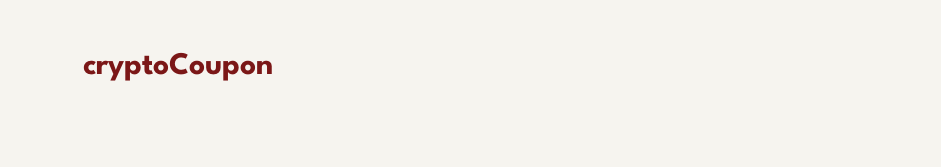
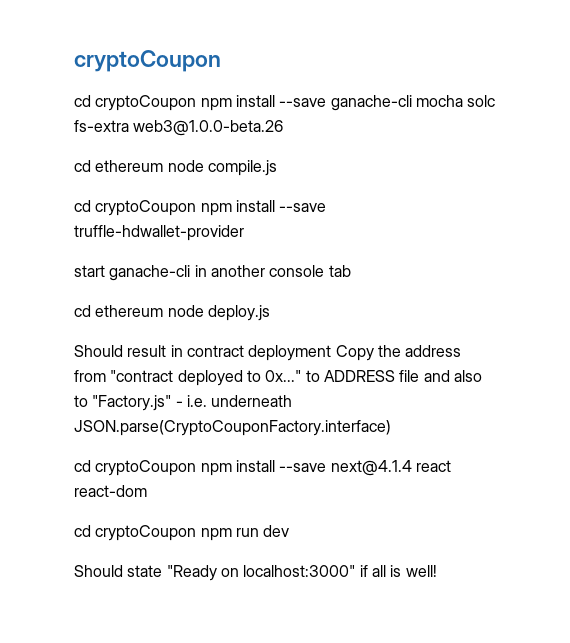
[83,52,273,81] cryptoCoupon -> [74,50,221,72] [74,95,496,111] [74,120,284,136] [74,160,277,176] [74,200,327,216] [74,225,244,241] [74,265,351,281] [74,305,270,321] [74,345,462,361] [74,370,482,386] [74,395,293,411] [74,420,391,436] [74,460,451,476] [74,485,147,497] [74,525,290,541] [74,565,437,581] cryptoCoupon // cd cryptoCoupon npm install --save ganache-cli mocha solc fs-extra web3@1.0.0-beta.26 // cd ethereum node compile.js // cd cryptoCoupon npm install --save truffle-hdwallet-provider // start ganache-cli in another console tab // cd ethereum node deploy.js // Should result in contract deployment Copy the address from "contract deployed to 0x..." to ADDRESS file and also to "Factory.js" - i.e. underneath JSON.parse(CryptoCouponFactory.interface) // cd cryptoCoupon npm install --save next@4.1.4 react react-dom // cd cryptoCoupon npm run dev // Should state "Ready on localhost:3000" if all is well!

